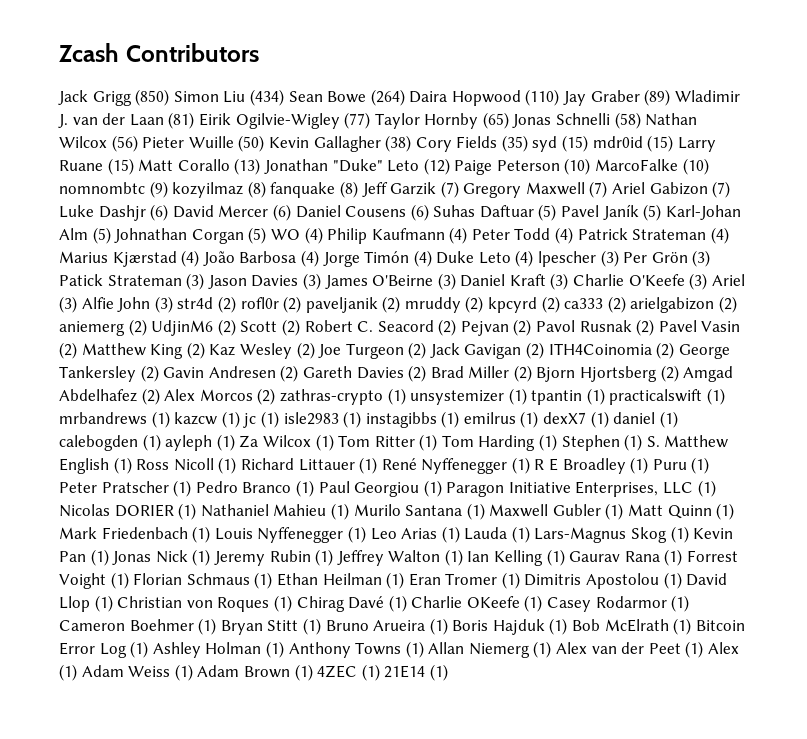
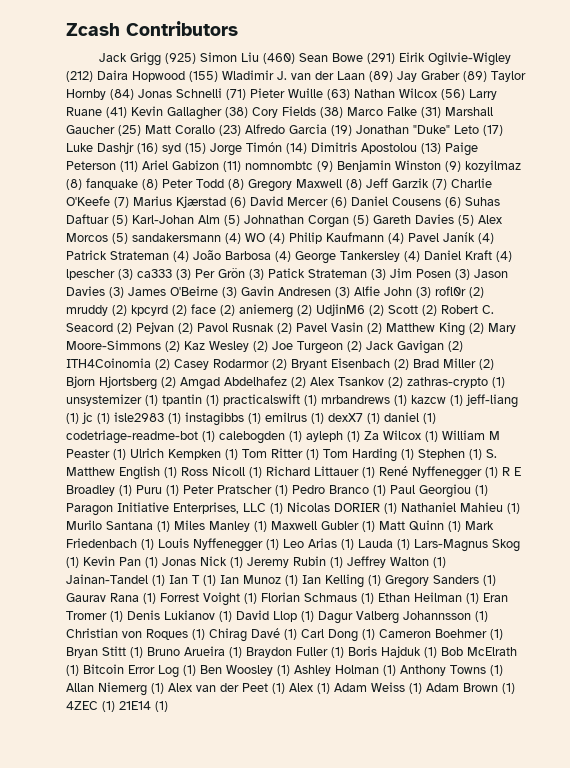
[135,89,170,106] (850) -> [165,53,197,64] (925)
[249,89,284,106] (434) -> [263,53,296,64] (460)
[370,89,671,106] (264) Daira Hopwood (110) Jay Graber (89) -> [367,52,512,66] [66,70,218,82] (291) Eirik Ogilvie-Wigley (212) Daira Hopwood (155)
[168,112,371,129] (81) Eirik Ogilvie-Wigley (77) -> [369,71,487,82] (89) Jay Graber (89)
[482,112,509,129] (65) -> [110,89,134,100] (84)
[614,112,698,129] [59,135,265,152] (58) Nathan Wilcox (56) Pieter Wuille (50) -> [226,88,497,100] [66,107,127,118] (71) Pieter Wuille (63) Nathan Wilcox (56) Larry Ruane (41)
[501,135,716,152] [59,158,709,175] [59,181,731,198] [59,205,146,221] (35) syd (15) mdr0id (15) Larry Ruane (15) Matt Corallo (13) Jonathan "Duke" Leto (12) Paige Peterson (10) MarcoFalke (10) nomnombtc (9) kozyilmaz (8) fanquake (8) Jeff Garzik (7) Gregory Maxwell (7) Ariel Gabizon (7) Luke Dashjr -> [320,107,493,118] [66,124,503,136] [66,142,478,156] [66,160,521,172] [66,178,492,192] [66,196,226,208] (38) Marco Falke (31) Marshall Gaucher (25) Matt Corallo (23) Alfredo Garcia (19) Jonathan "Duke" Leto (17) Luke Dashjr (16) syd (15) Jorge Timón (14) Dimitris Apostolou (13) Paige Peterson (11) Ariel Gabizon (11) nomnombtc (9) Benjamin Winston (9) kozyilmaz (8) fanquake (8) Peter Todd (8) Gregory Maxwell (8) Jeff Garzik (7) Charlie O'Keefe (7) Marius Kjærstad
[561,204,662,221] Pavel Janík (5) -> (128, 220) none
(267, 235) none -> [373,214,502,226] [66,233,241,244] Gareth Davies (5) Alex Morcos (5) sandakersmann (4)
[471,228,551,240] Peter Todd -> [408,232,475,242] Pavel Janík
[59,250,511,267] Marius Kjærstad (4) João Barbosa (4) Jorge Timón (4) Duke Leto -> [193,250,492,264] João Barbosa (4) George Tankersley (4) Daniel Kraft
(619, 258) none -> [137,269,191,280] ca333 (3)
(205, 281) none -> [390,268,470,280] Jim Posen (3)
[460,273,745,290] [59,296,378,313] Daniel Kraft (3) Charlie O'Keefe (3) Ariel (3) Alfie John (3) str4d (2) rofl0r (2) paveljanik -> [241,286,466,298] Gavin Andresen (3) Alfie John (3) rofl0r
[564,296,715,313] ca333 (2) arielgabizon -> [191,304,216,314] face
(205, 350) none -> [488,323,516,334] [66,340,180,352] Mary Moore-Simmons (2)
[678,344,730,359] [59,365,404,382] George Tankersley (2) Gavin Andresen (2) Gareth Davies -> [174,358,390,370] Casey Rodarmor (2) Bryant Eisenbach
[199,389,253,401] Morcos -> [338,377,384,386] Tsankov
(240, 419) none -> [466,394,518,408] [66,413,79,424] jeff-liang (1)
(678, 419) none -> [66,430,215,444] codetriage-readme-bot (1)
(334, 442) none -> [442,430,500,440] [66,448,238,460] William M Peaster (1) Ulrich Kempken (1)
(485, 511) none -> [174,520,267,532] Miles Manley (1)
[467,550,544,566] Ian Kelling -> [66,574,479,588] Jainan-Tandel (1) Ian T (1) Ian Munoz (1) Ian Kelling (1) Gregory Sanders
[524,573,660,589] Dimitris Apostolou -> [127,610,215,620] Denis Lukianov
(113, 603) none -> [318,611,488,624] Dagur Valberg Johannsson (1)
[411,595,667,612] Charlie OKeefe (1) Casey Rodarmor -> [301,629,358,642] Carl Dong
(448, 626) none -> [246,647,344,658] Braydon Fuller (1)
(149, 649) none -> [200,665,290,676] Ben Woosley (1)

